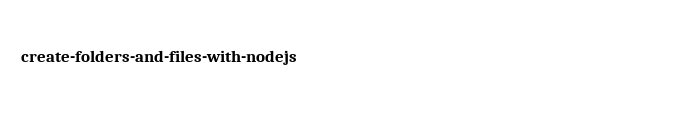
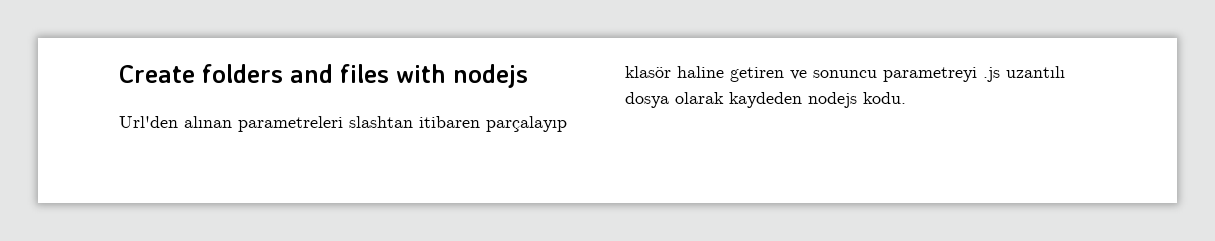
[21,50,297,65] create-folders-and-files-with-nodejs -> [119,64,528,88] [119,116,567,132] [625,66,1065,82] [625,92,906,108] Create folders and files with nodejs // Url'den alınan parametreleri slashtan itibaren parçalayıp klasör haline getiren ve sonuncu parametreyi .js uzantılı dosya olarak kaydeden nodejs kodu.

